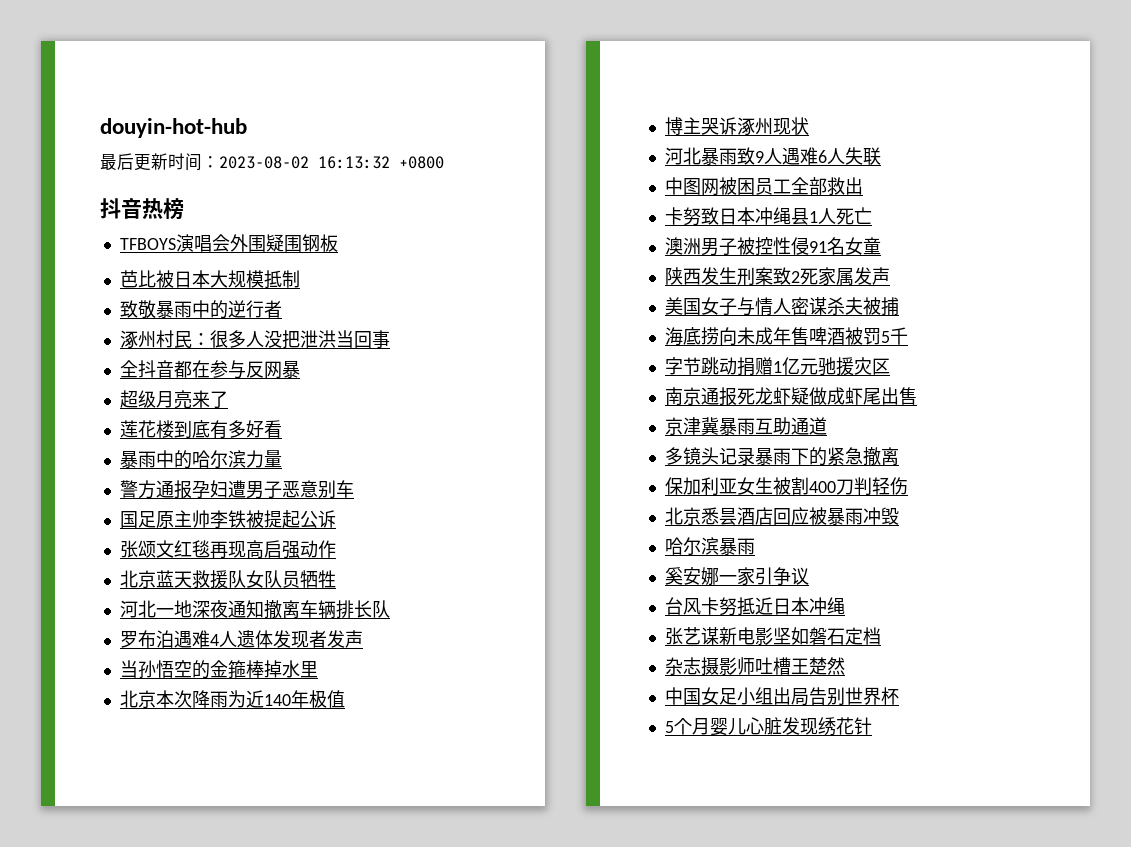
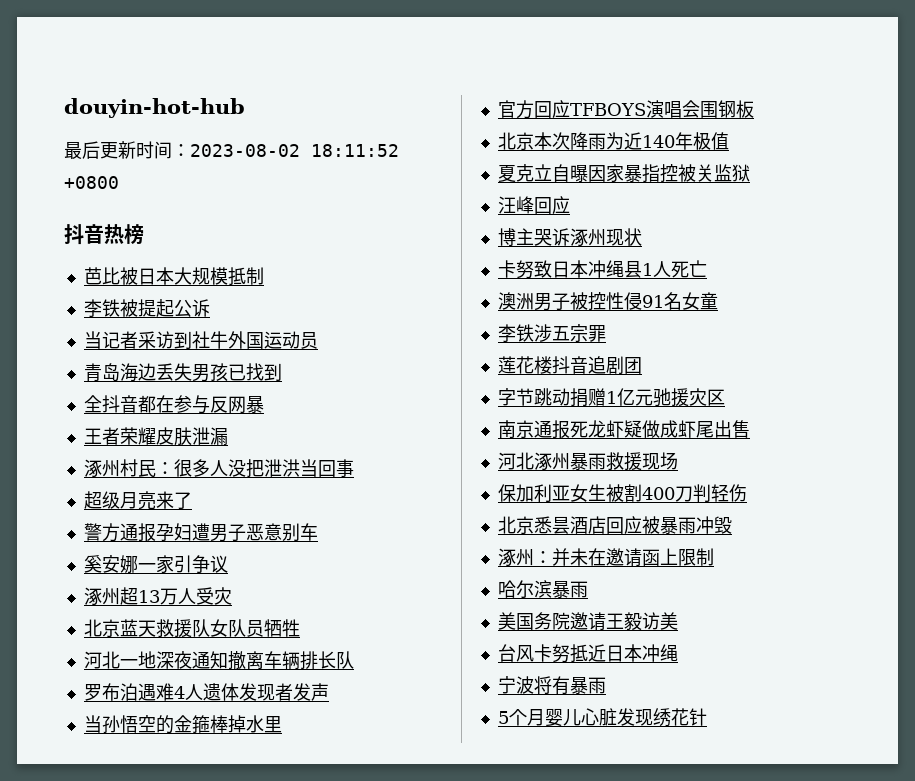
[318,156,390,169] 16:13:32 -> [311,144,399,157] 18:11:52
[119,234,338,252] // TFBOYS演唱会外围疑围钢板 -> (144, 234) none
[119,300,282,319] 致敬暴雨中的逆行者 -> [83,299,210,317] [83,331,318,349] [83,363,282,382] [83,395,264,414] [83,427,228,446] 李铁被提起公诉 // 当记者采访到社牛外国运动员 // 青岛海边丢失男孩已找到 // 全抖音都在参与反网暴 // 王者荣耀皮肤泄漏
[119,360,300,379] [119,390,228,409] [119,420,282,439] [119,450,282,469] 全抖音都在参与反网暴 // 超级月亮来了 // 莲花楼到底有多好看 // 暴雨中的哈尔滨力量 -> [83,491,192,510] 超级月亮来了
[119,510,336,528] [119,540,336,559] 国足原主帅李铁被提起公诉 // 张颂文红毯再现高启强动作 -> [83,555,228,574] [83,587,232,605] 奚安娜一家引争议 // 涿州超13万人受灾
(318, 669) none -> [497,100,754,119] // 官方回应TFBOYS演唱会围钢板
[664,117,809,135] [664,147,881,165] [664,177,863,196] 博主哭诉涿州现状 // 河北暴雨致9人遇难6人失联 // 中图网被困员工全部救出 -> [497,164,750,183] [497,196,570,214] [497,228,642,246] 夏克立自曝因家暴指控被关监狱 // 汪峰回应 // 博主哭诉涿州现状
[664,267,890,286] [664,297,899,316] [664,327,908,346] 陕西发生刑案致2死家属发声 // 美国女子与情人密谋杀夫被捕 // 海底捞向未成年售啤酒被罚5千 -> [497,324,606,342] [497,356,642,374] 李铁涉五宗罪 // 莲花楼抖音追剧团
[664,417,827,435] [664,447,899,466] 京津冀暴雨互助通道 // 多镜头记录暴雨下的紧急撤离 -> [497,452,678,471] 河北涿州暴雨救援现场
[664,537,755,555] [664,567,809,586] 哈尔滨暴雨 // 奚安娜一家引争议 -> [497,548,714,567] [497,580,588,598] [497,612,678,631] 涿州：并未在邀请函上限制 // 哈尔滨暴雨 // 美国务院邀请王毅访美
[664,627,881,645] [664,657,845,675] [664,687,899,706] 张艺谋新电影坚如磐石定档 // 杂志摄影师吐槽王楚然 // 中国女足小组出局告别世界杯 -> [497,676,606,695] 宁波将有暴雨

